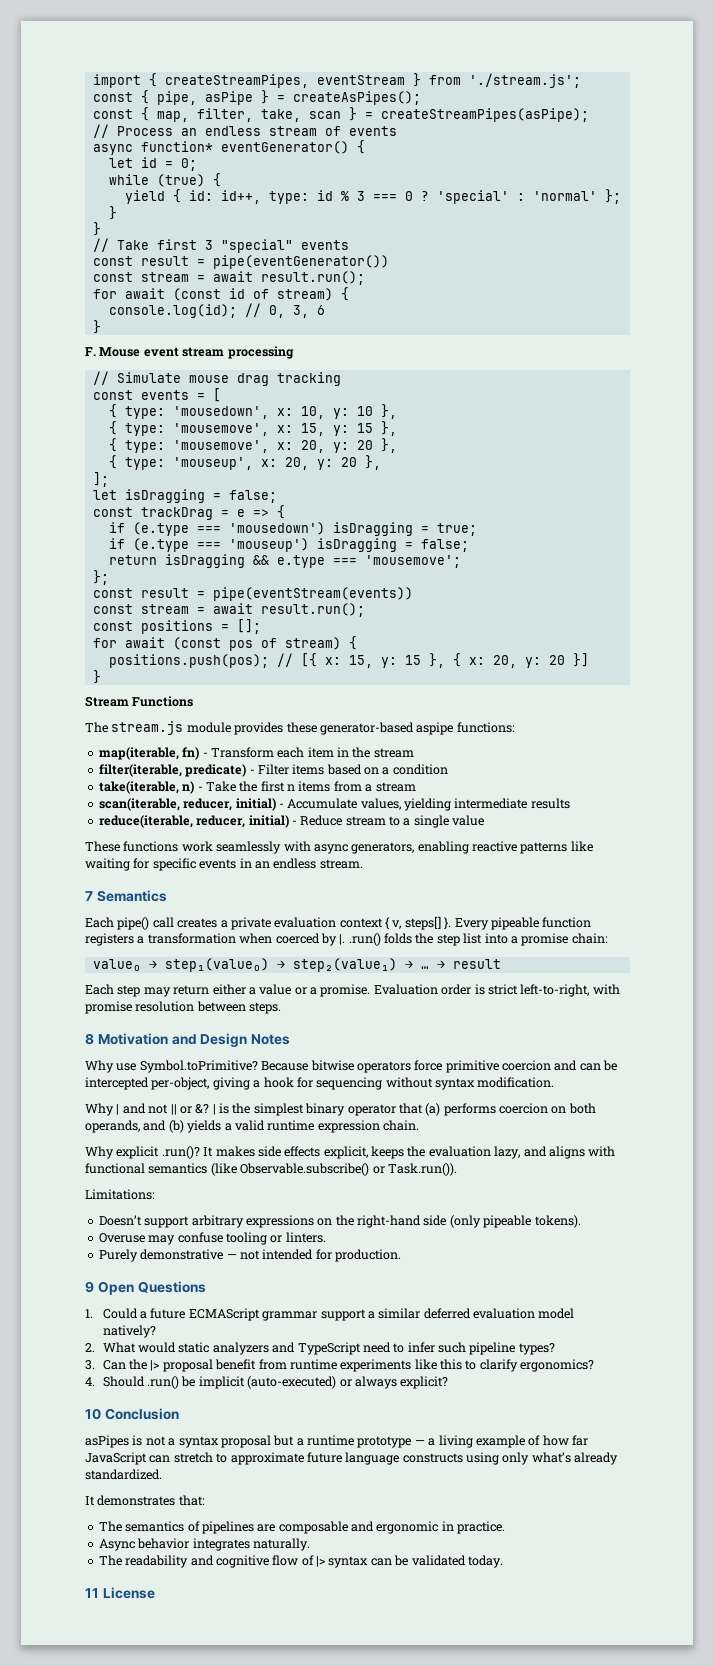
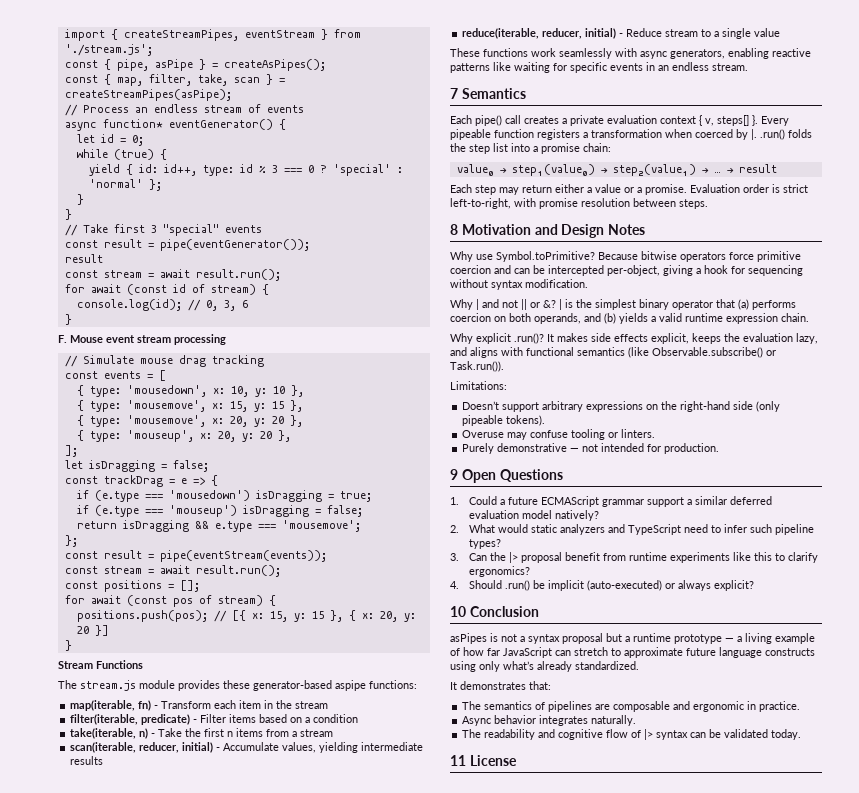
[212,255,389,269] pipe(eventGenerator()) -> [159,239,310,251] [64,254,103,263] pipe(eventGenerator()); // result
[212,587,413,601] pipe(eventStream(events)) -> [159,550,327,562] pipe(eventStream(events));

